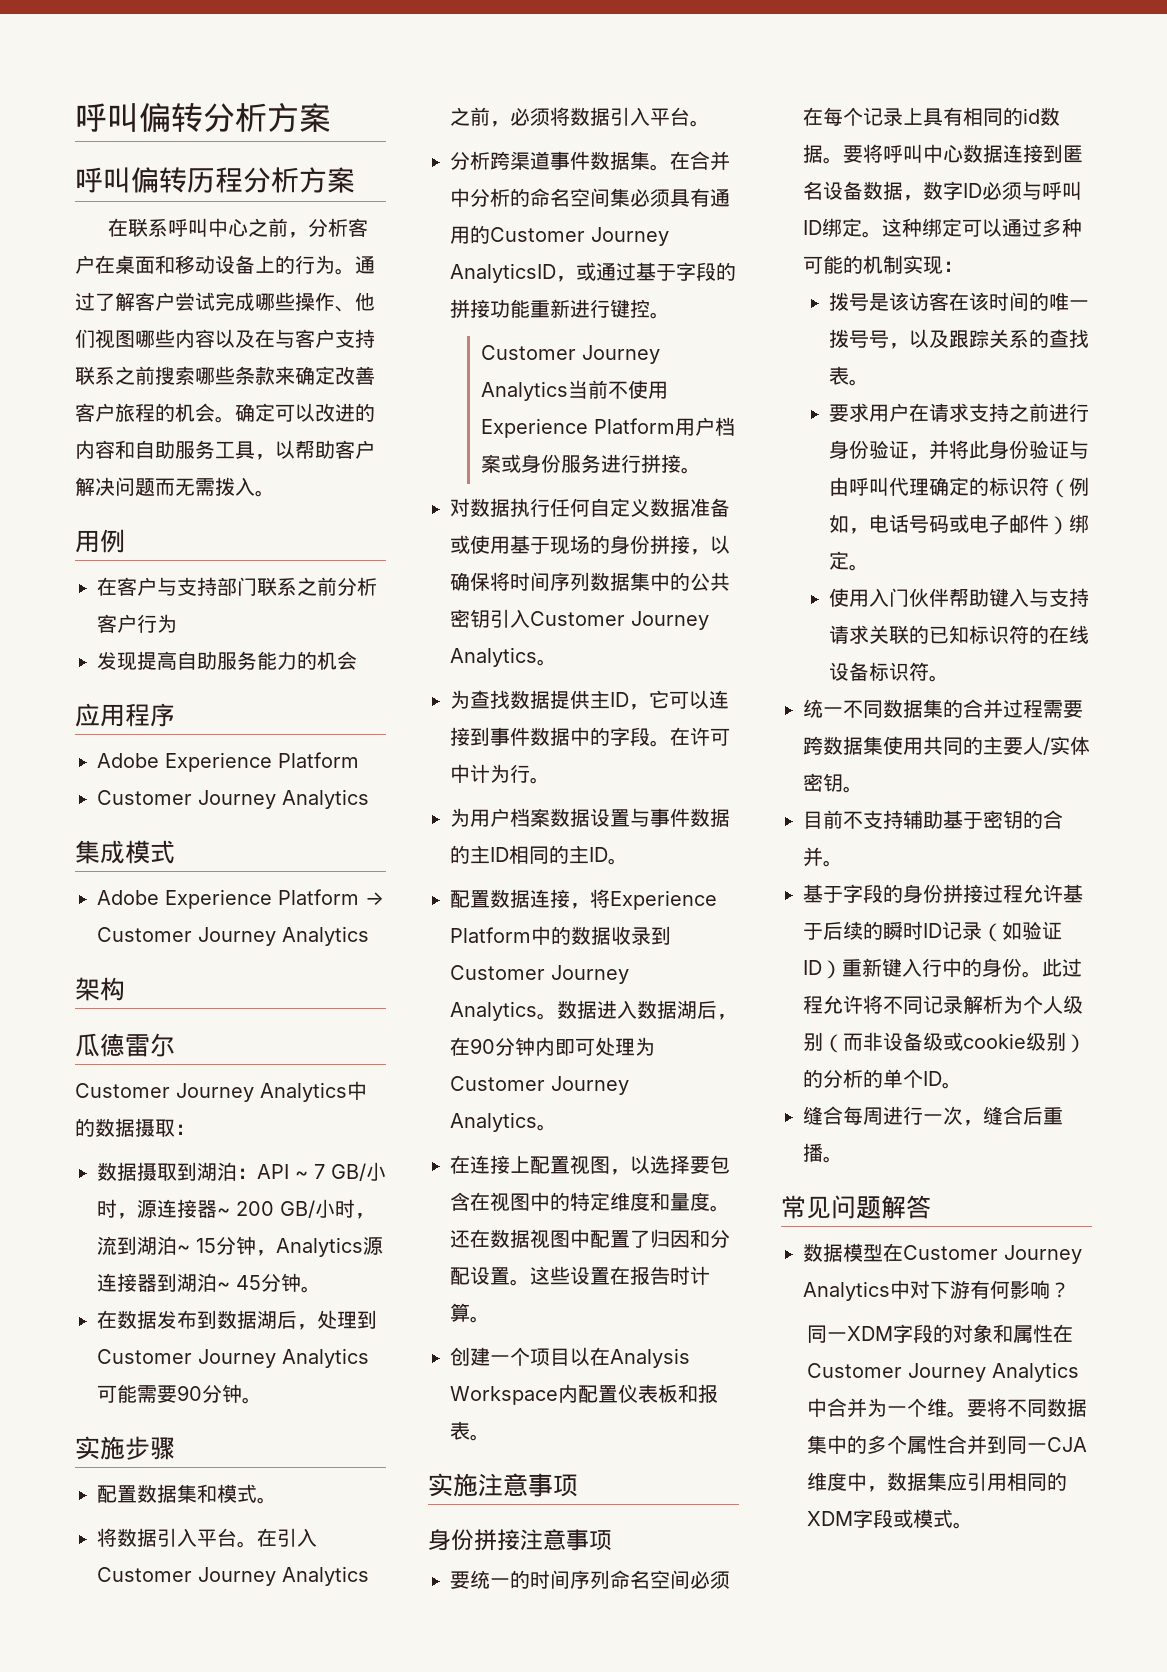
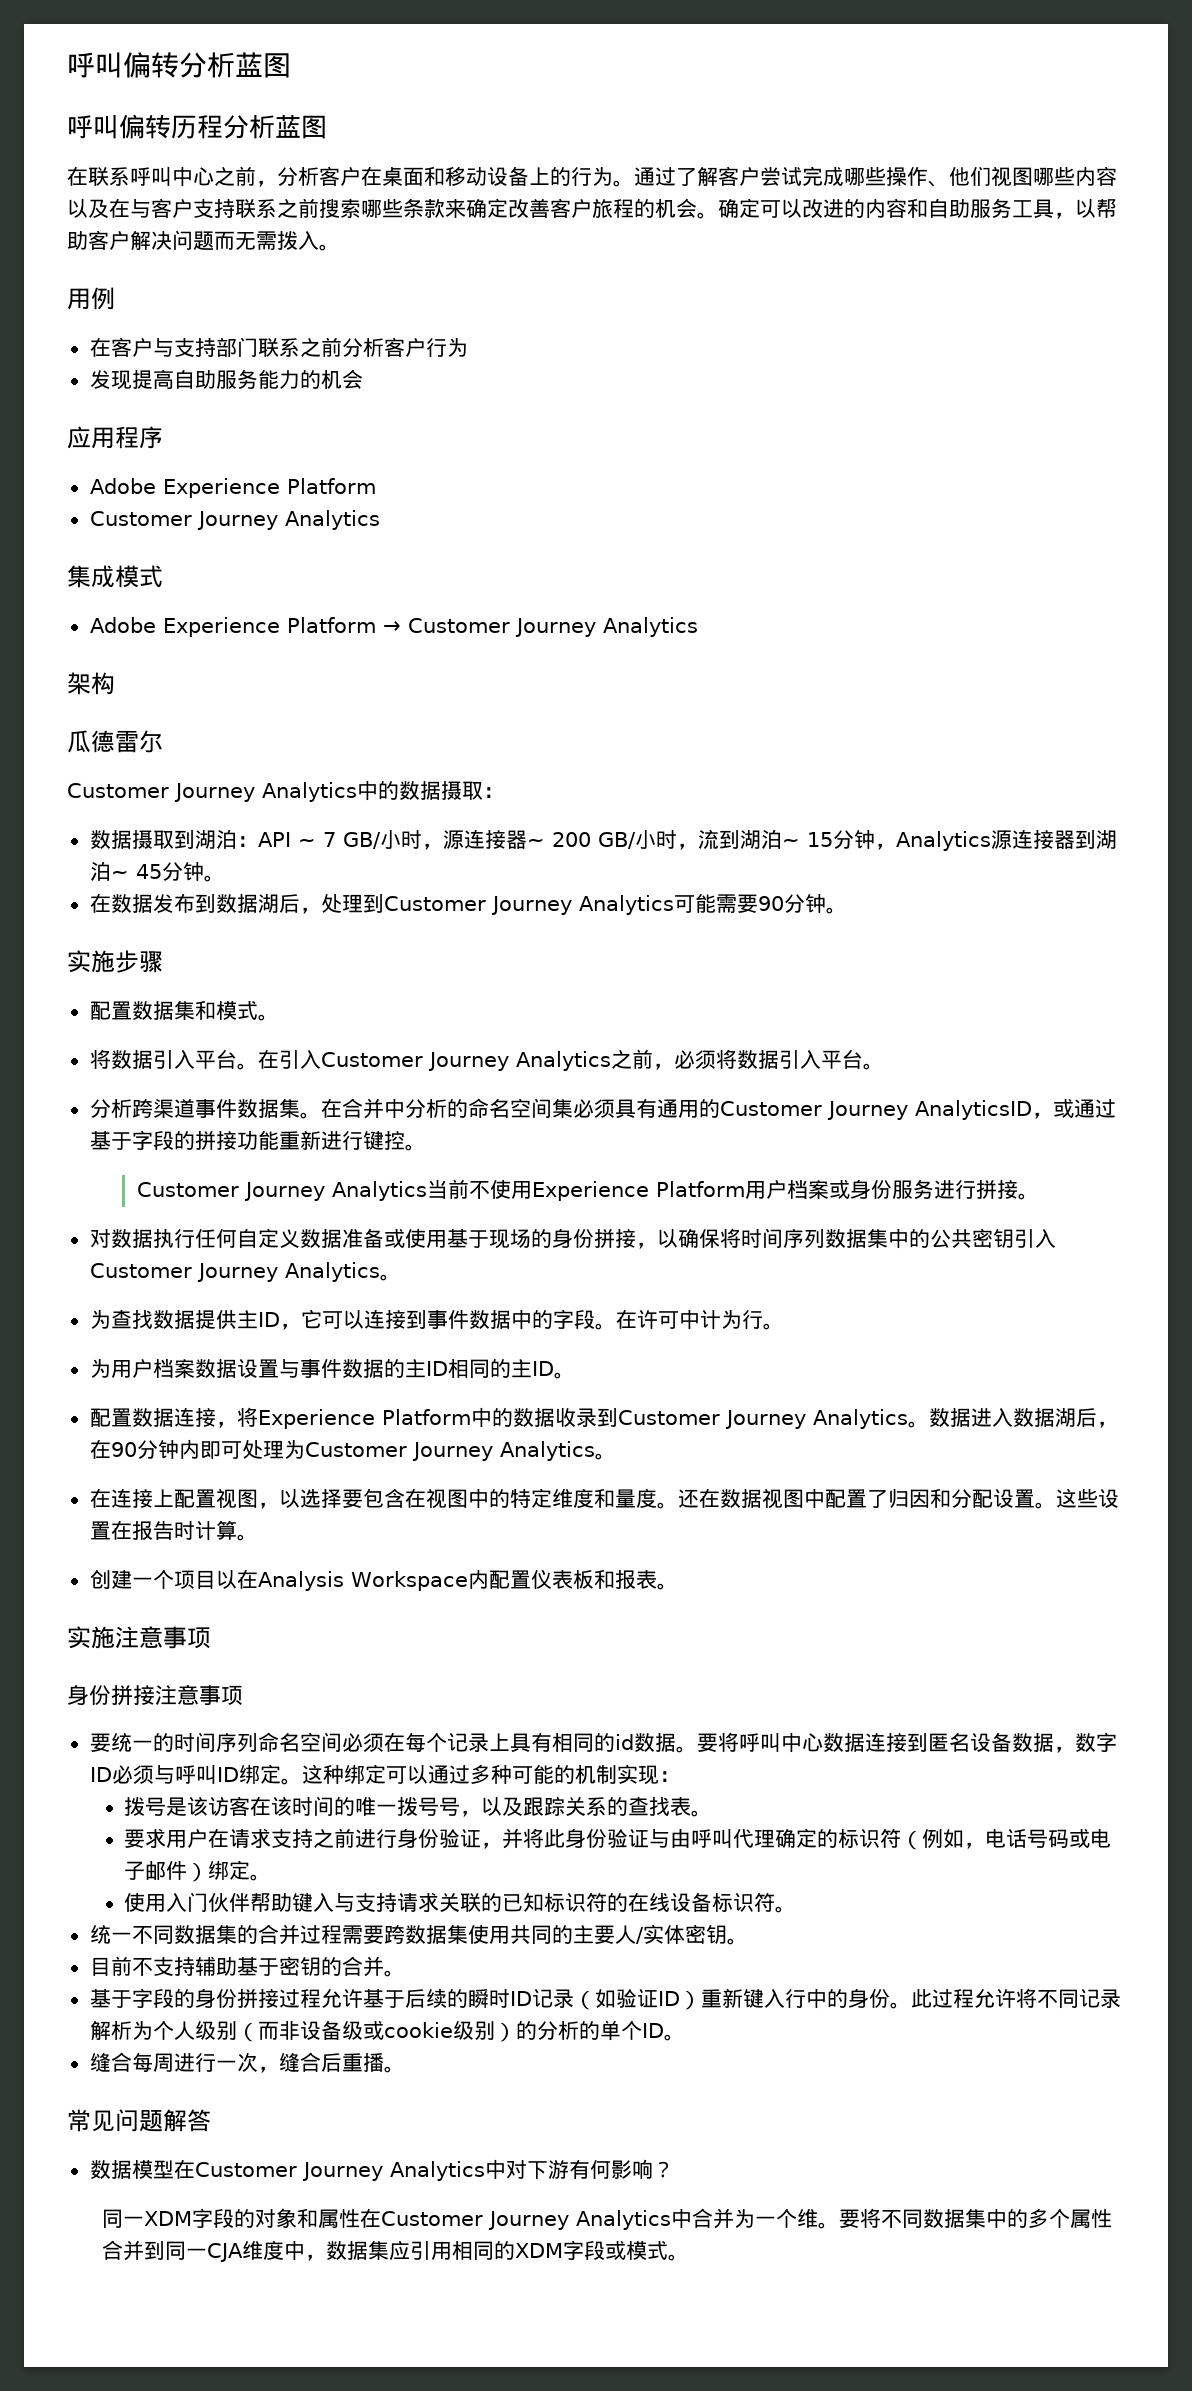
[267,103,331,132] 方案 -> [235,52,291,78] 蓝图
[299,167,355,193] 方案 -> [275,114,327,139] 蓝图

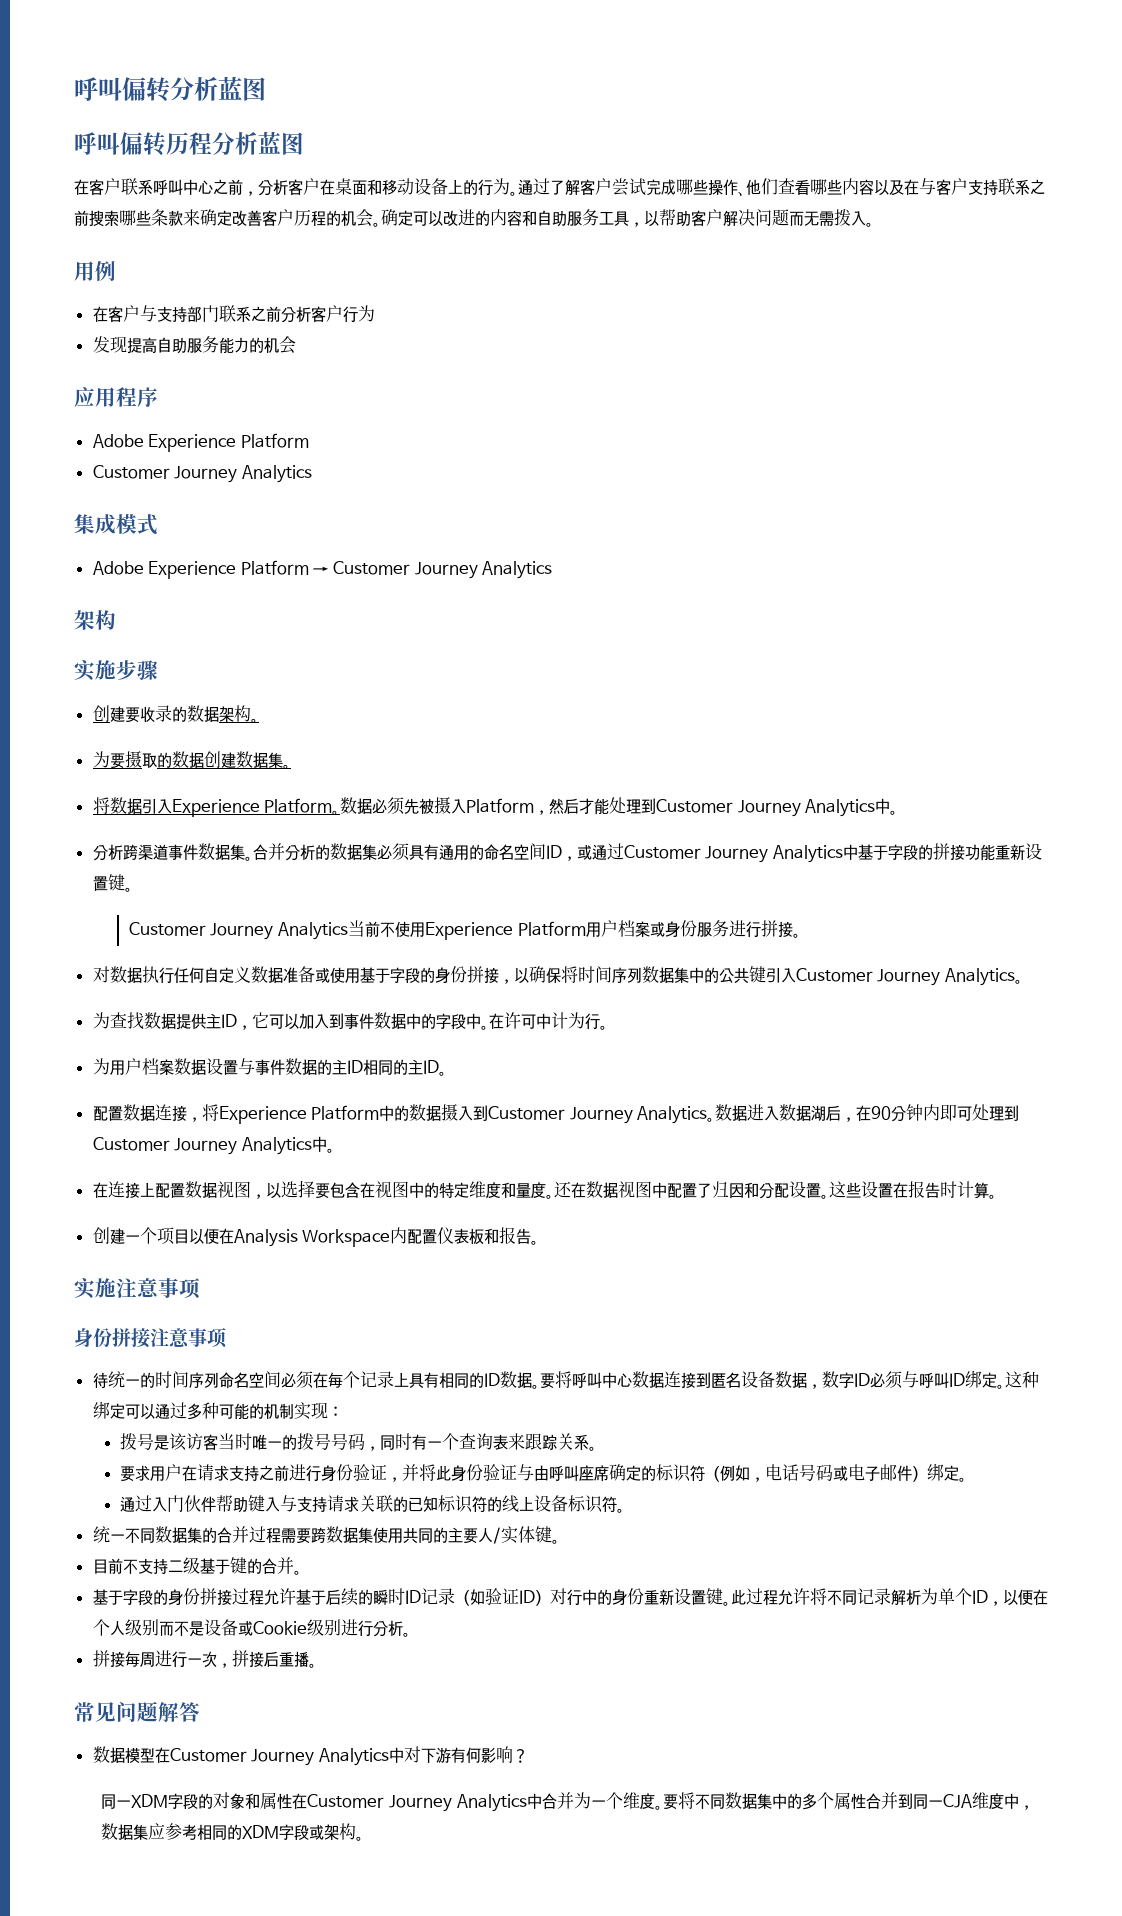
(88, 176) none -> [89,178,121,196] 客户
[991,166,1033,187] 视图 -> [778,178,810,195] 查看
[592,199,613,218] 旅 -> [294,209,311,226] 历
[67,730,163,753] [67,780,504,802] [89,829,1117,851] [89,861,225,882] [89,893,847,915] [67,950,163,973] [89,1000,279,1021] [89,1049,863,1071] 瓜德雷尔 // Customer Journey Analytics中的数据摄取： // 数据摄取到湖泊：API ~ 7 GB/小时，源连接器~ 200 GB/小时，流到湖泊~ 15分钟，Analytics源连接器到湖泊~ 45分钟。 // 在数据发布到数据湖后，处理到Customer Journey Analytics可能需要90分钟。 // 实施步骤 // 配置数据集和模式。 // 将数据引入平台。在引入Customer Journey Analytics之前，必须将数据引入平台 -> [74,660,158,681] [92,705,259,723] [92,751,291,769] [92,797,891,817] 实施步骤 // 创建要收录的数据架构。 // 为要摄取的数据创建数据集。 // 将数据引入Experience Platform。数据必须先被摄入Platform，然后才能处理到Customer Journey Analytics中
[320,1098,1116,1120] 在合并中分析的命名空间集必须具有通用的Customer Journey AnalyticsID，或通过 -> [252,843,858,863] 合并分析的数据集必须具有通用的命名空间ID，或通过Customer Journey Analytics中
[320,1131,405,1150] 进行键控 -> [1024,843,1042,860] [92,874,125,891] 设置键
[488,1229,531,1249] 现场 -> [389,967,420,983] 字段
[971,1228,1014,1248] 密钥 -> [748,966,766,983] 键
[363,1309,406,1329] 连接 -> [298,1013,329,1029] 加入
(595, 1319) none -> [465,1013,481,1029] 中
[554,1408,597,1427] 收录 -> [441,1104,474,1121] 摄入
[283,1440,595,1461] 为Customer Journey Analytics -> [1004,1105,1020,1121] [92,1136,327,1155] 到Customer Journey Analytics中
(216, 1498) none -> [184,1181,217,1198] 数据
(237, 1579) none -> [203,1228,219,1244] 便
[635,1570,657,1589] 表 -> [516,1228,532,1245] 告
[89,1733,111,1752] 要 -> [92,1372,108,1388] 待
[614,1734,634,1750] id -> [483,1373,500,1387] ID
[250,1796,692,1817] 在该时间的唯一拨号号，以及跟踪关系的查找表 -> [218,1433,590,1451] 当时唯一的拨号号码，同时有一个查询表来跟踪关系
[733,1829,776,1848] 代理 -> [579,1465,610,1481] 座席
[124,1892,167,1912] 使用 -> [120,1495,153,1512] 通过
[628,1892,671,1912] 在线 -> [502,1495,535,1513] 线上
[684,1924,727,1944] 密钥 -> [534,1526,552,1543] 键
[194,1956,321,1976] 辅助基于密钥 -> [167,1557,247,1574] 二级基于键
[700,1988,785,2008] 重新键入 -> [549,1588,567,1605] 对
(890, 1998) none -> [643,1588,723,1605] 重新设置键
[152,2020,685,2042] [89,2052,132,2072] 个人级别（而非设备级或cookie级别）的分析的单个ID。 // 缝合 -> [937,1588,1048,1606] [92,1619,411,1637] [92,1650,125,1668] 单个ID，以便在个人级别而不是设备或Cookie级别进行分析。 // 拼接
[278,2052,321,2072] 缝合 -> [231,1650,264,1668] 拼接
(818, 2218) none -> [639,1793,655,1810] 度
[409,2241,452,2260] 引用 -> [165,1823,198,1840] 参考
[625,2241,668,2260] 模式 -> [324,1823,357,1841] 架构

